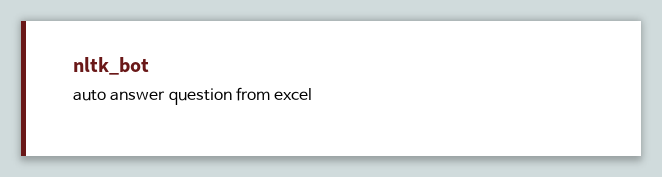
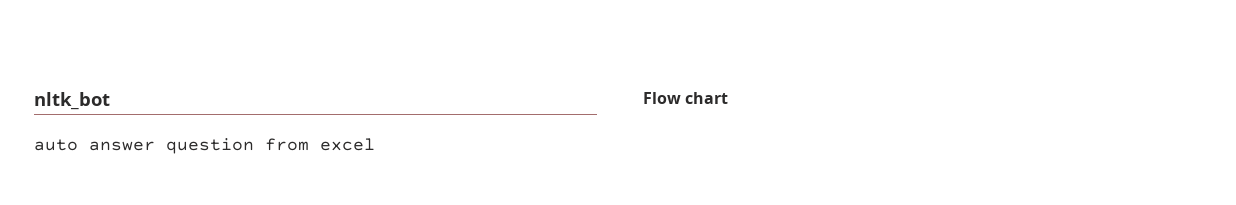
(313, 94) none -> [643,92,729,104] // Flow chart

